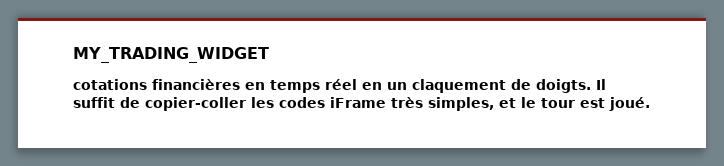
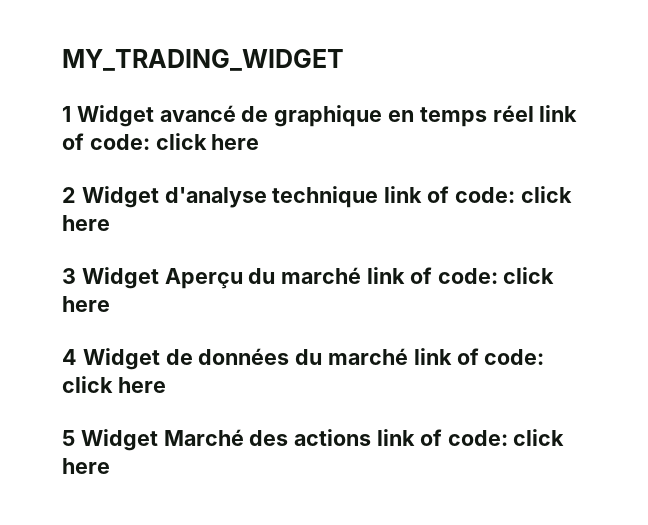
[73,79,606,93] [73,97,650,111] cotations financières en temps réel en un claquement de doigts. Il suffit de copier-coller les codes iFrame très simples, et le tour est joué. -> [62,105,578,127] [62,133,260,150] [62,186,572,208] [62,215,110,231] [62,267,555,289] [62,296,110,312] [62,348,545,370] [62,376,166,393] [62,429,565,451] [62,458,110,474] 1 Widget avancé de graphique en temps réel link of code: click here // 2 Widget d'analyse technique link of code: click here // 3 Widget Aperçu du marché link of code: click here // 4 Widget de données du marché link of code: click here // 5 Widget Marché des actions link of code: click here

